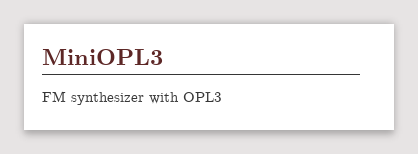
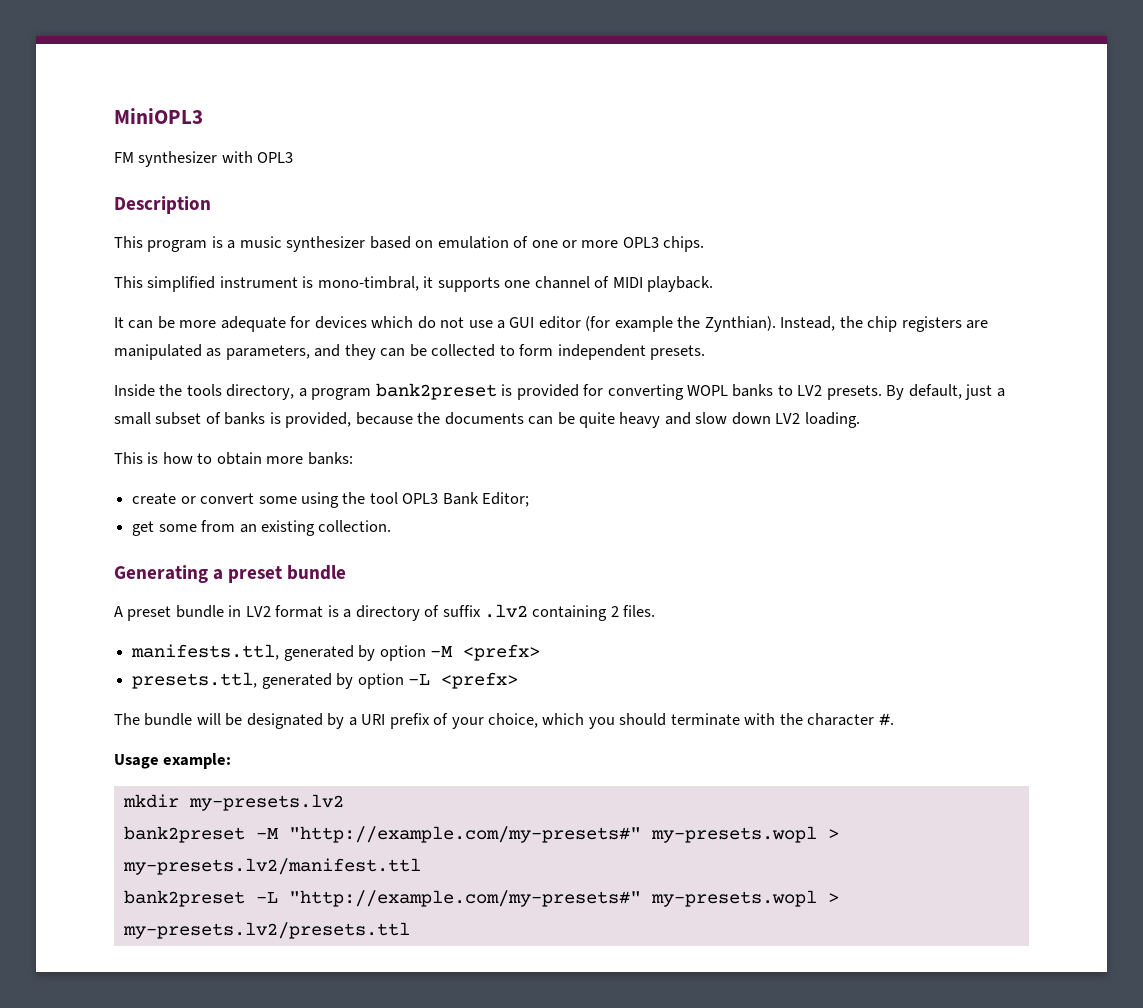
(222, 97) none -> [114,196,211,214] [114,236,705,252] [114,276,714,292] [114,316,989,332] [114,344,706,360] [114,383,1005,400] [114,412,860,428] [114,452,353,465] [132,492,530,508] [132,520,392,536] [114,565,347,583] [114,604,656,621] [131,644,540,661] [132,672,518,689] [114,713,894,729] [114,753,232,769] [122,794,344,811] [123,826,839,843] [122,858,421,875] [123,890,839,907] [122,922,410,939] // Description // This program is a music synthesizer based on emulation of one or more OPL3 chips. // This simplified instrument is mono-timbral, it supports one channel of MIDI playback. // It can be more adequate for devices which do not use a GUI editor (for example the Zynthian). Instead, the chip registers are manipulated as parameters, and they can be collected to form independent presets. // Inside the tools directory, a program bank2preset is provided for converting WOPL banks to LV2 presets. By default, just a small subset of banks is provided, because the documents can be quite heavy and slow down LV2 loading. // This is how to obtain more banks: // create or convert some using the tool OPL3 Bank Editor; // get some from an existing collection. // Generating a preset bundle // A preset bundle in LV2 format is a directory of suffix .lv2 containing 2 files. // manifests.ttl, generated by option -M <prefx> // presets.ttl, generated by option -L <prefx> // The bundle will be designated by a URI prefix of your choice, which you should terminate with the character #. // Usage example: // mkdir my-presets.lv2 // bank2preset -M "http://example.com/my-presets#" my-presets.wopl > my-presets.lv2/manifest.ttl // bank2preset -L "http://example.com/my-presets#" my-presets.wopl > my-presets.lv2/presets.ttl

